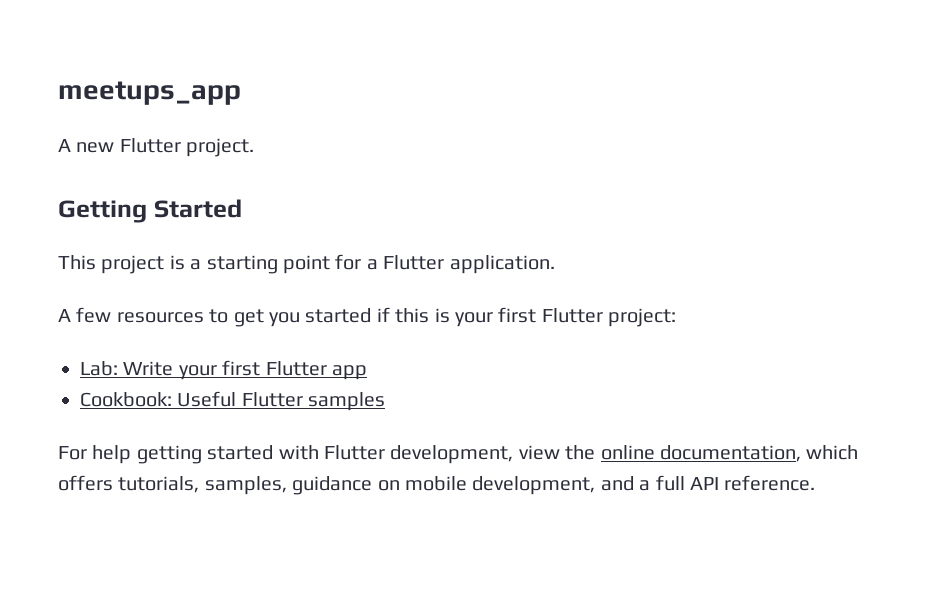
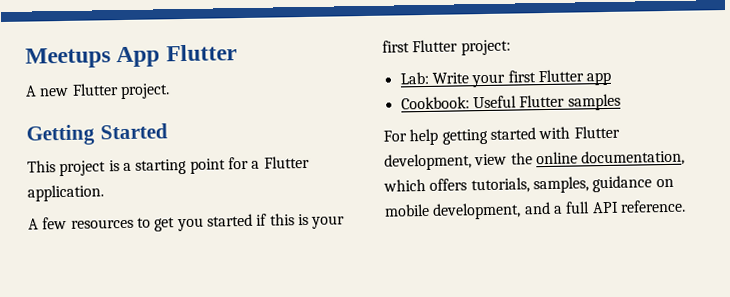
[58,81,241,105] meetups_app -> [25,44,237,69] Meetups App Flutter

